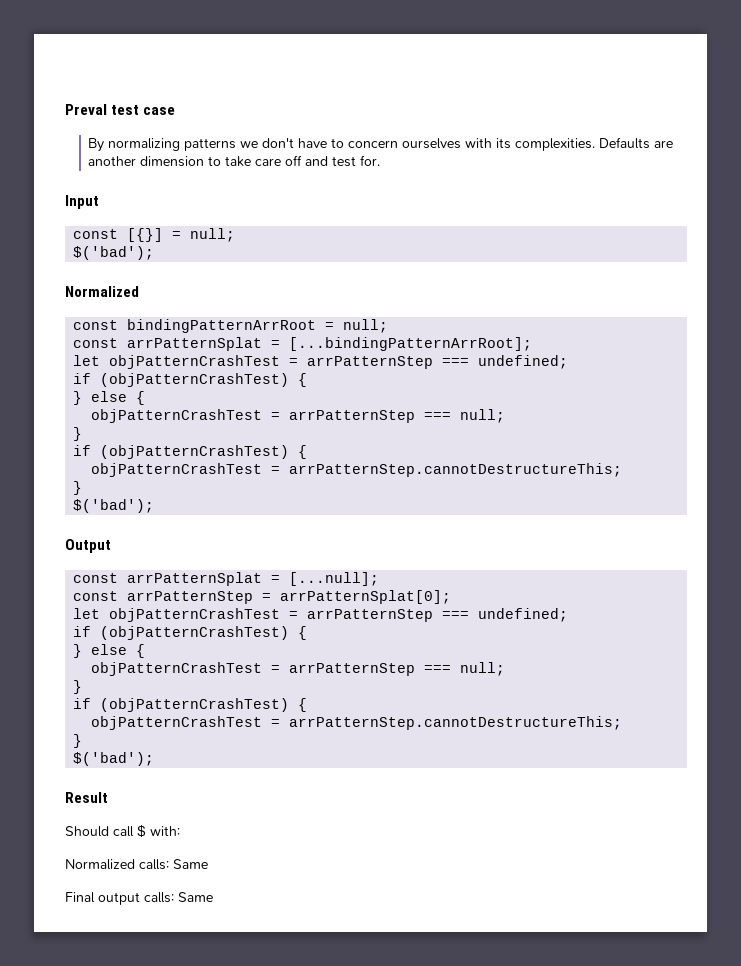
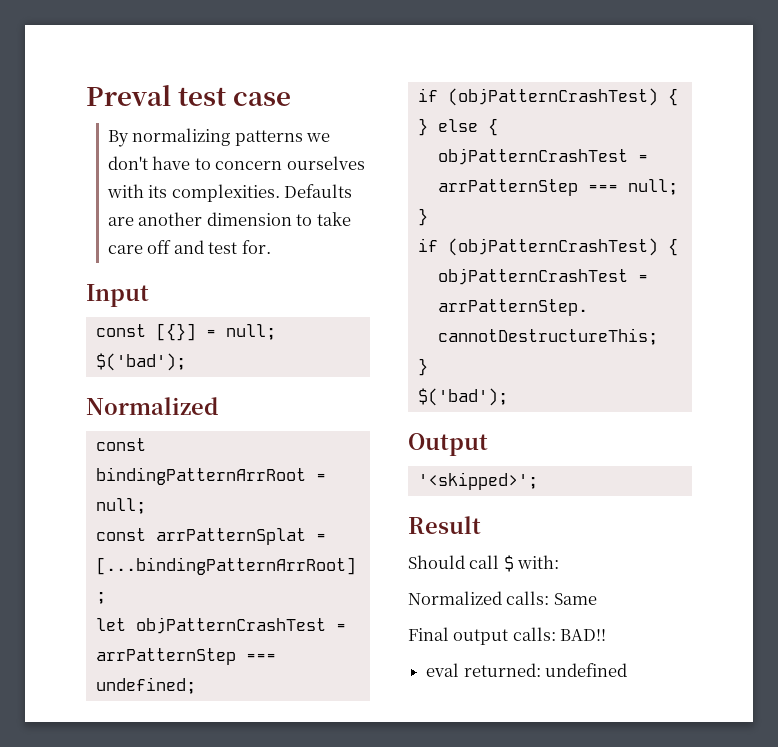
[73,572,380,586] [73,590,452,604] [73,608,569,622] [73,626,308,640] [73,644,146,658] [91,662,506,676] [73,680,83,694] [73,698,308,712] [91,716,623,730] [73,734,83,748] [73,752,155,766] const arrPatternSplat = [...null]; // const arrPatternStep = arrPatternSplat[0]; // let objPatternCrashTest = arrPatternStep === undefined; // if (objPatternCrashTest) { // } else { // objPatternCrashTest = arrPatternStep === null; // } // if (objPatternCrashTest) { // objPatternCrashTest = arrPatternStep.cannotDestructureThis; // } // $('bad'); -> [417,472,538,490] '<skipped>';
[178,892,213,902] Same -> [560,629,607,641] [426,663,628,677] BAD!! // eval returned: undefined

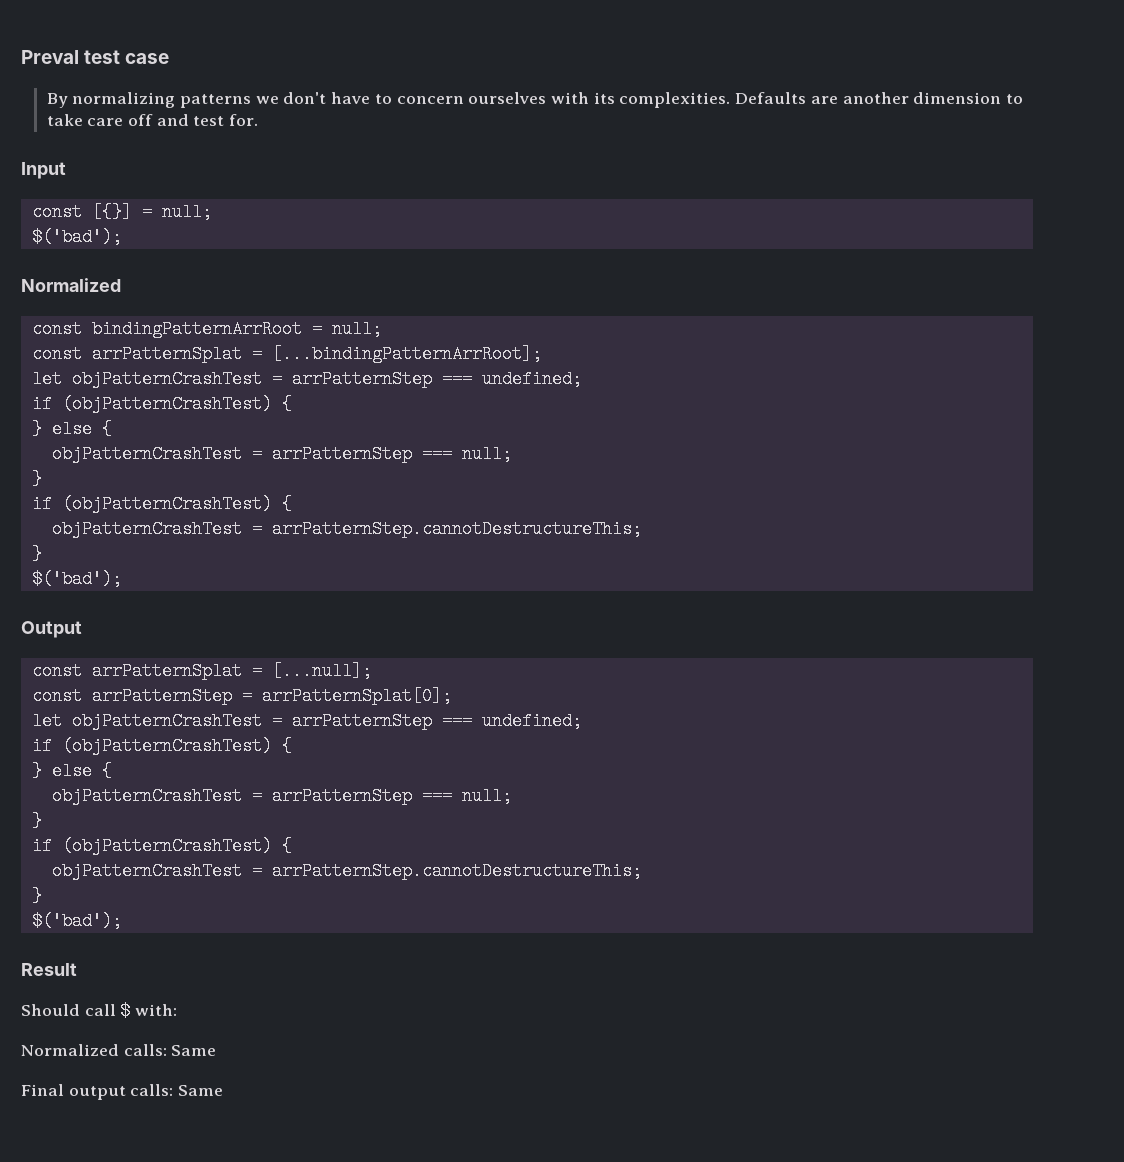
[417,472,538,490] '<skipped>'; -> [31,662,372,680] [31,687,452,705] [31,712,582,730] [31,737,292,755] [31,762,112,780] [51,787,512,805] [31,812,42,830] [31,837,292,855] [51,862,642,880] [31,887,42,905] [31,912,122,930] const arrPatternSplat = [...null]; // const arrPatternStep = arrPatternSplat[0]; // let objPatternCrashTest = arrPatternStep === undefined; // if (objPatternCrashTest) { // } else { // objPatternCrashTest = arrPatternStep === null; // } // if (objPatternCrashTest) { // objPatternCrashTest = arrPatternStep.cannotDestructureThis; // } // $('bad');
[560,629,607,641] [426,663,628,677] BAD!! // eval returned: undefined -> [178,1085,224,1096] Same

